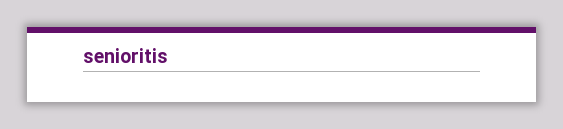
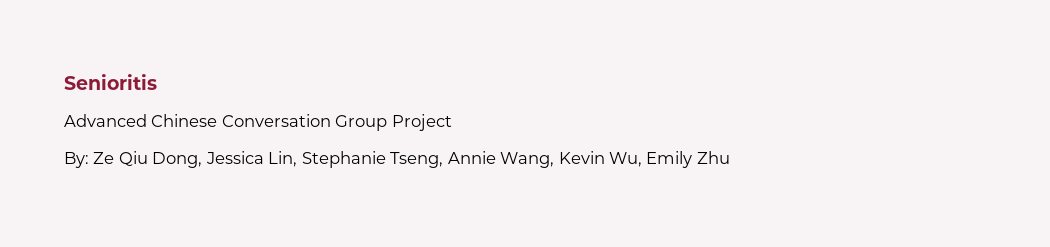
[83,48,168,63] senioritis -> [64,74,157,90] [64,114,452,131] [64,151,730,168] Senioritis // Advanced Chinese Conversation Group Project // By: Ze Qiu Dong, Jessica Lin, Stephanie Tseng, Annie Wang, Kevin Wu, Emily Zhu

